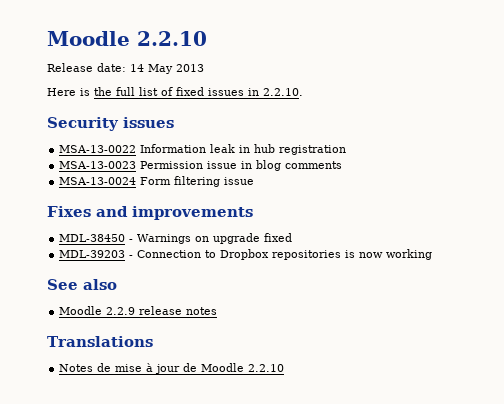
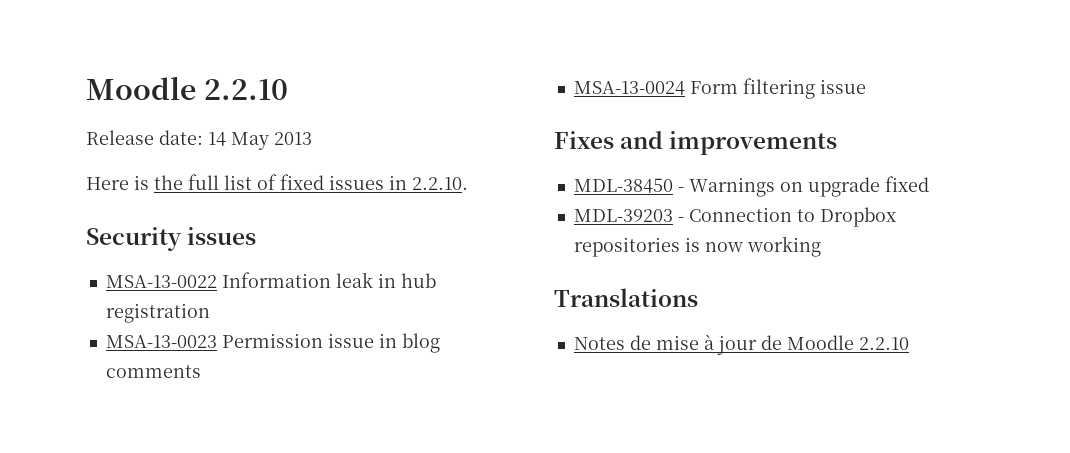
[47,279,117,290] [59,306,218,315] // See also // Moodle 2.2.9 release notes -> (821, 246) none

